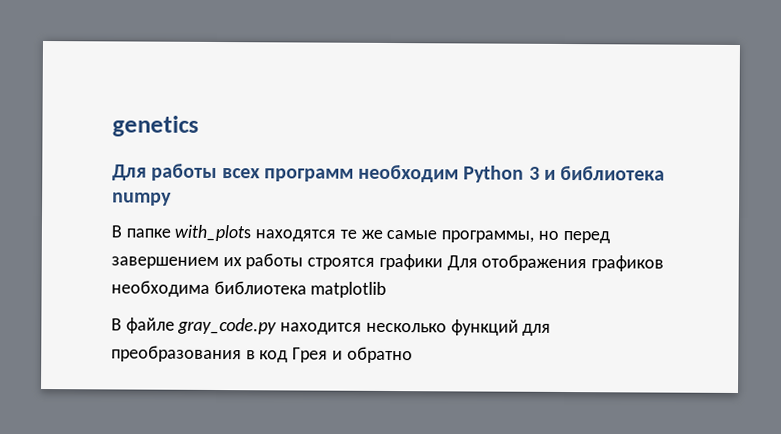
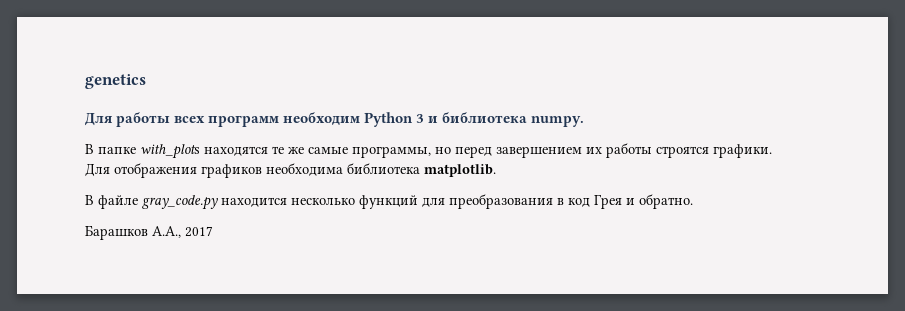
[112,192,172,206] numpy -> [531,116,585,127] numpy.
[378,253,443,271] графики -> [713,144,772,158] графики. //
[310,281,387,298] matplotlib -> [424,164,496,177] matplotlib.
[346,346,413,364] обратно -> [639,194,693,209] [85,225,213,240] обратно. // Барашков А.А., 2017

